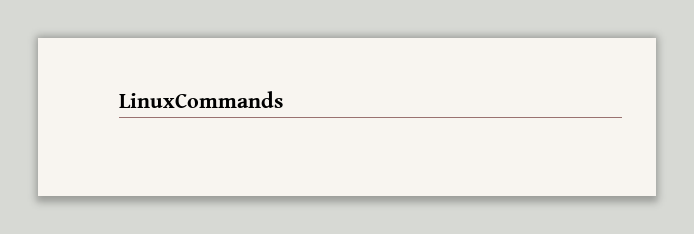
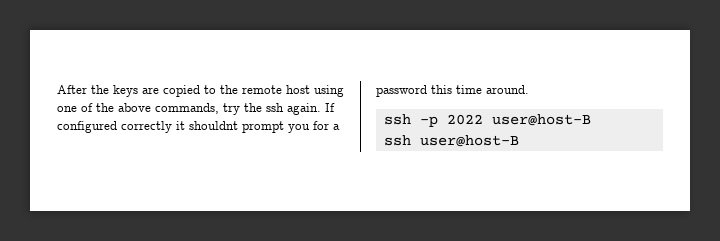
[119,91,283,108] LinuxCommands -> [57,85,344,97] [57,103,335,115] [57,121,340,133] [376,85,529,97] [383,114,591,127] [383,135,519,147] After the keys are copied to the remote host using one of the above commands, try the ssh again. If configured correctly it shouldnt prompt you for a password this time around. // ssh -p 2022 user@host-B // ssh user@host-B

